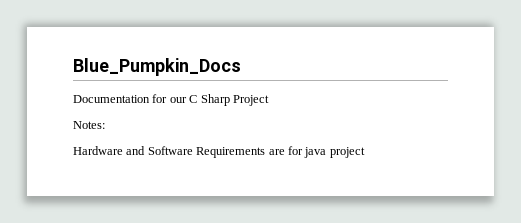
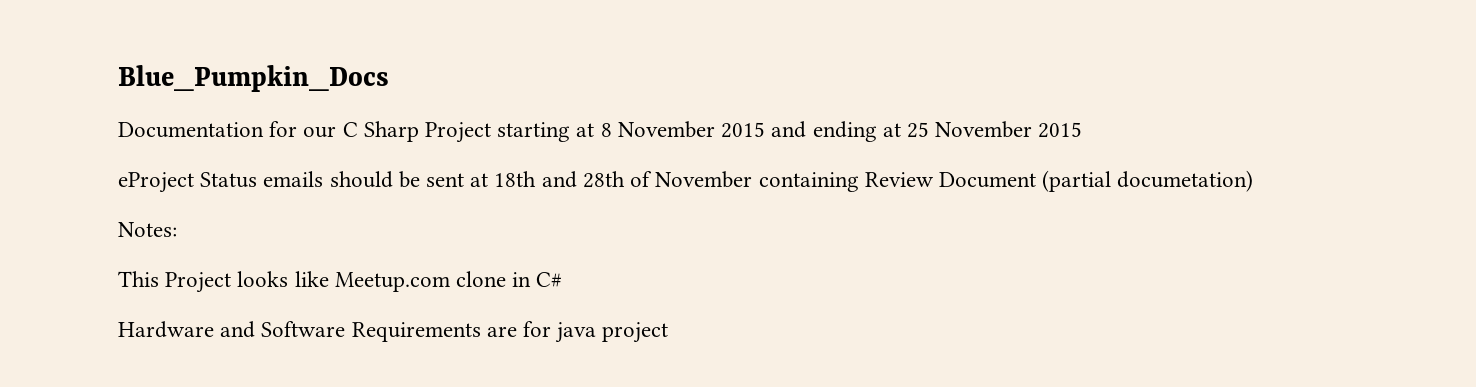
[73,121,105,129] // Notes: -> [497,121,1083,142] [118,170,1254,193] [118,222,177,237] [118,271,563,293] starting at 8 November 2015 and ending at 25 November 2015 // eProject Status emails should be sent at 18th and 28th of November containing Review Document (partial documetation) // Notes: // This Project looks like Meetup.com clone in C#

